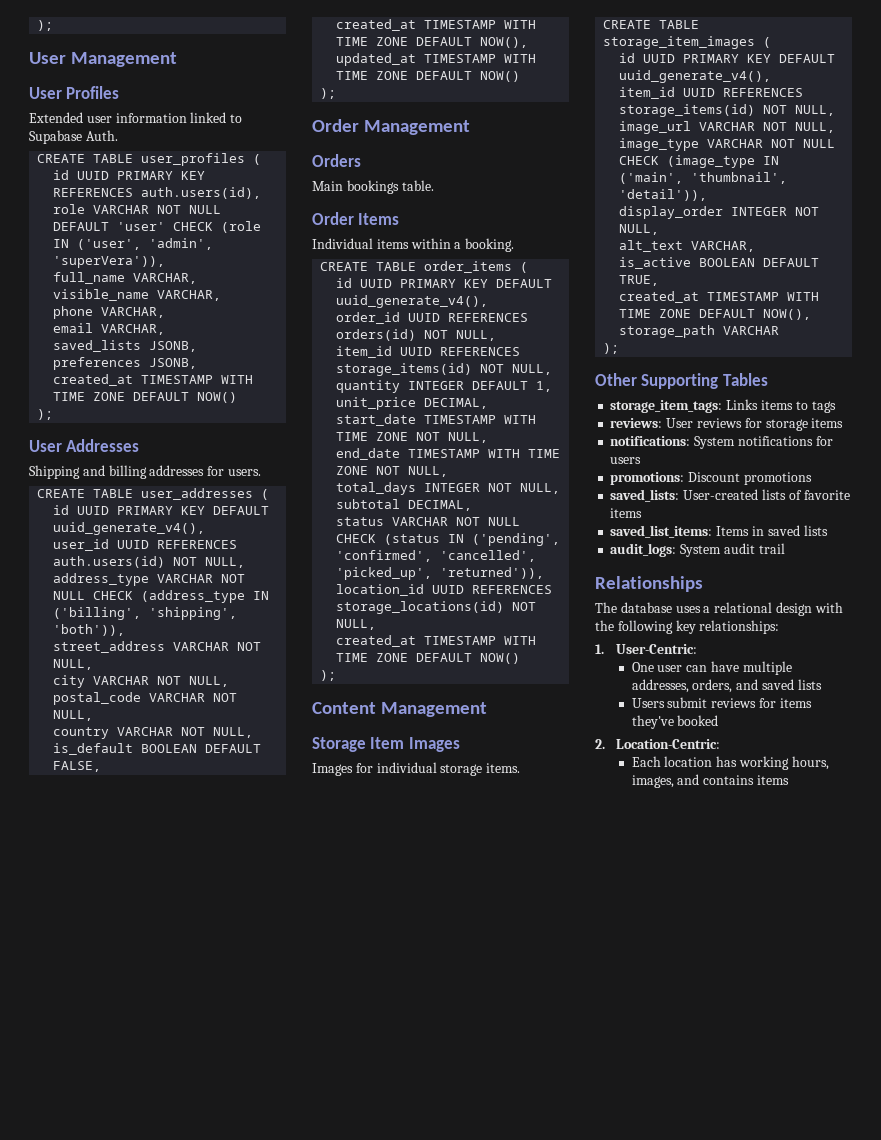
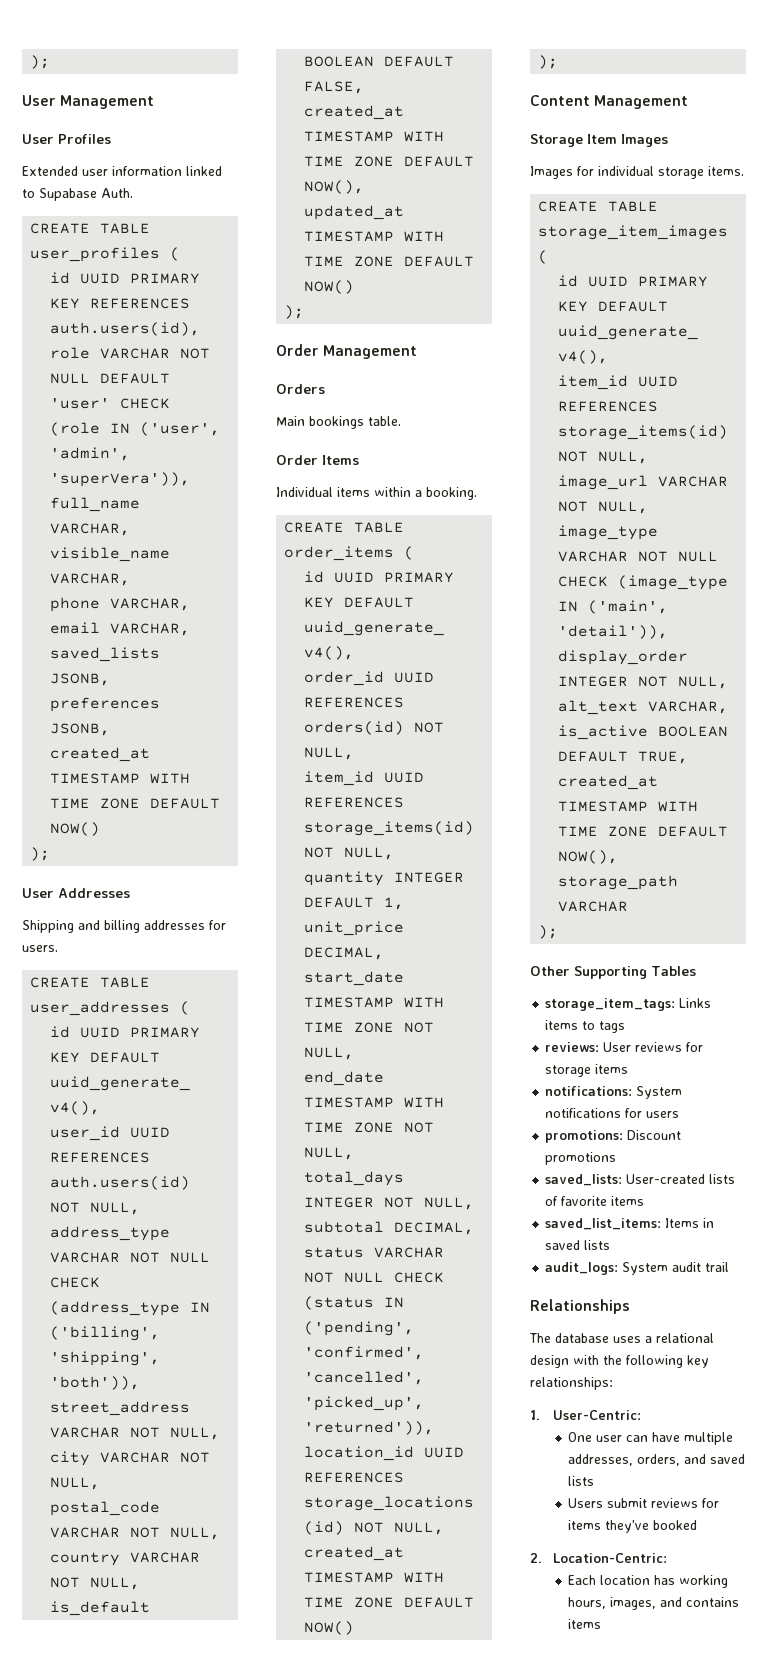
[691,172,788,184] 'thumbnail', -> (669, 607) none

